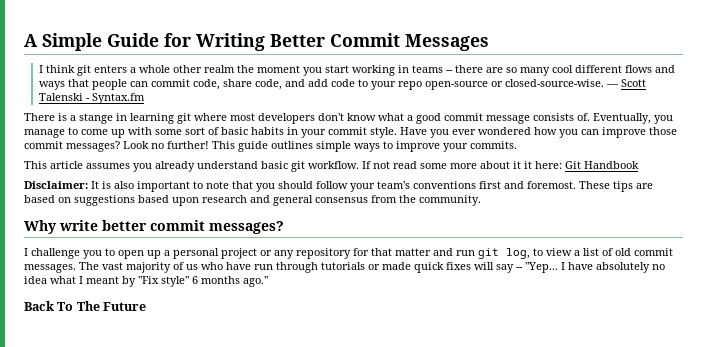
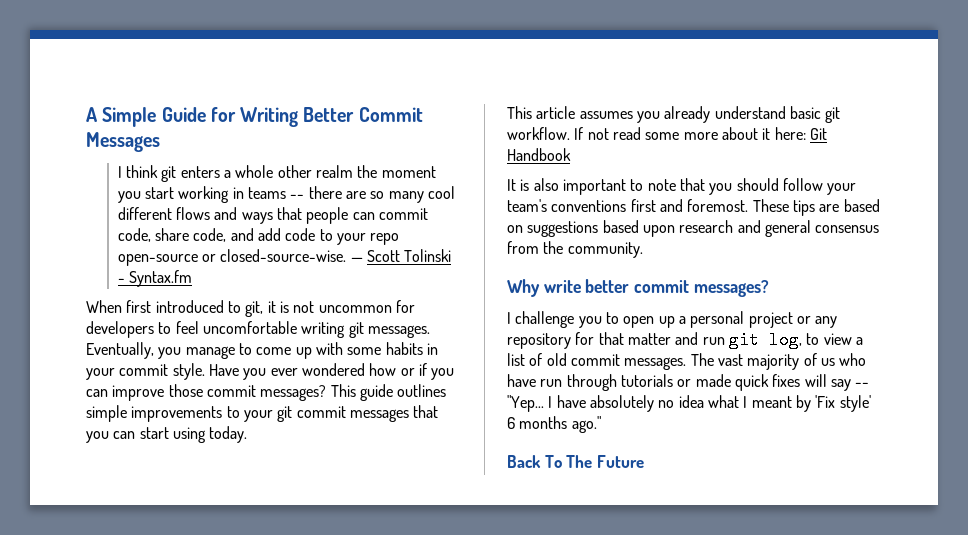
[38,93,83,101] Talenski -> [404,249,452,262] Tolinski
[24,113,590,124] There is a stange in learning git where most developers don't know what a good commit message consists of. -> [86,300,415,317] [86,321,430,338] When first introduced to git, it is not uncommon for developers to feel uncomfortable writing git messages.
[185,127,248,135] sort of basic -> (382, 351) none
(557, 131) none -> [400,363,427,376] or if
[123,141,209,149] Look no further! -> (327, 393) none
[354,141,517,152] ways to improve your commits. -> [131,405,439,422] [86,426,248,443] improvements to your git commit messages that you can start using today.
[524,161,532,169] it -> (771, 134) none
[24,181,88,189] Disclaimer: -> (571, 154) none
[138,276,189,287] "Fix style" -> [815,395,871,412] 'Fix style'

